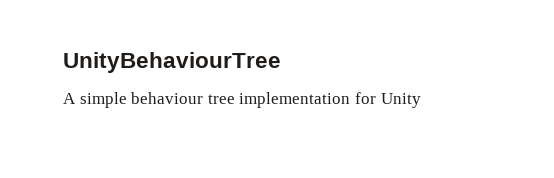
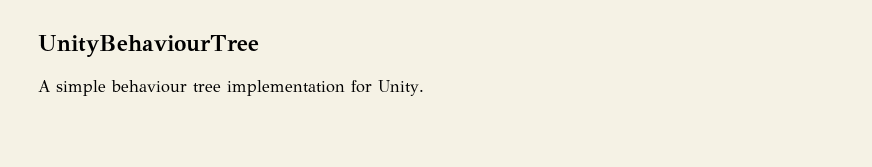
[380,93,421,108] Unity -> [378,80,424,96] Unity.

